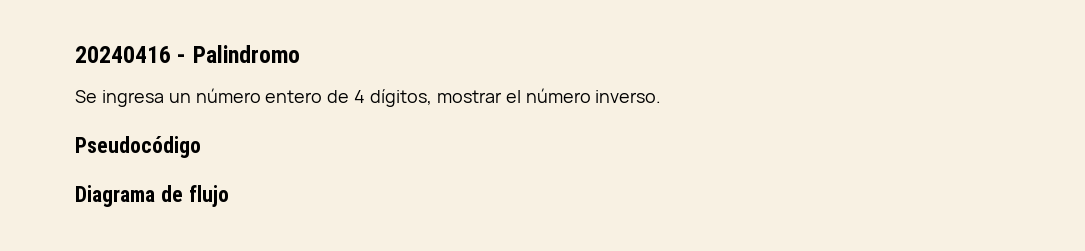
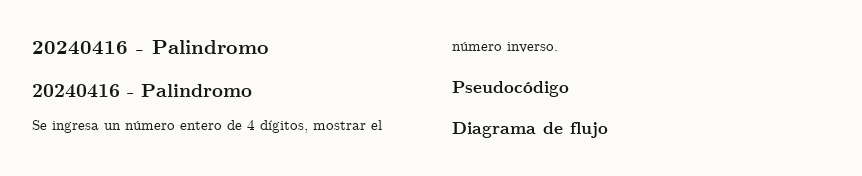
[75,45,300,63] 20240416 - Palindromo -> [32,40,269,55] [32,84,252,98] 20240416 - Palindromo // 20240416 - Palindromo

